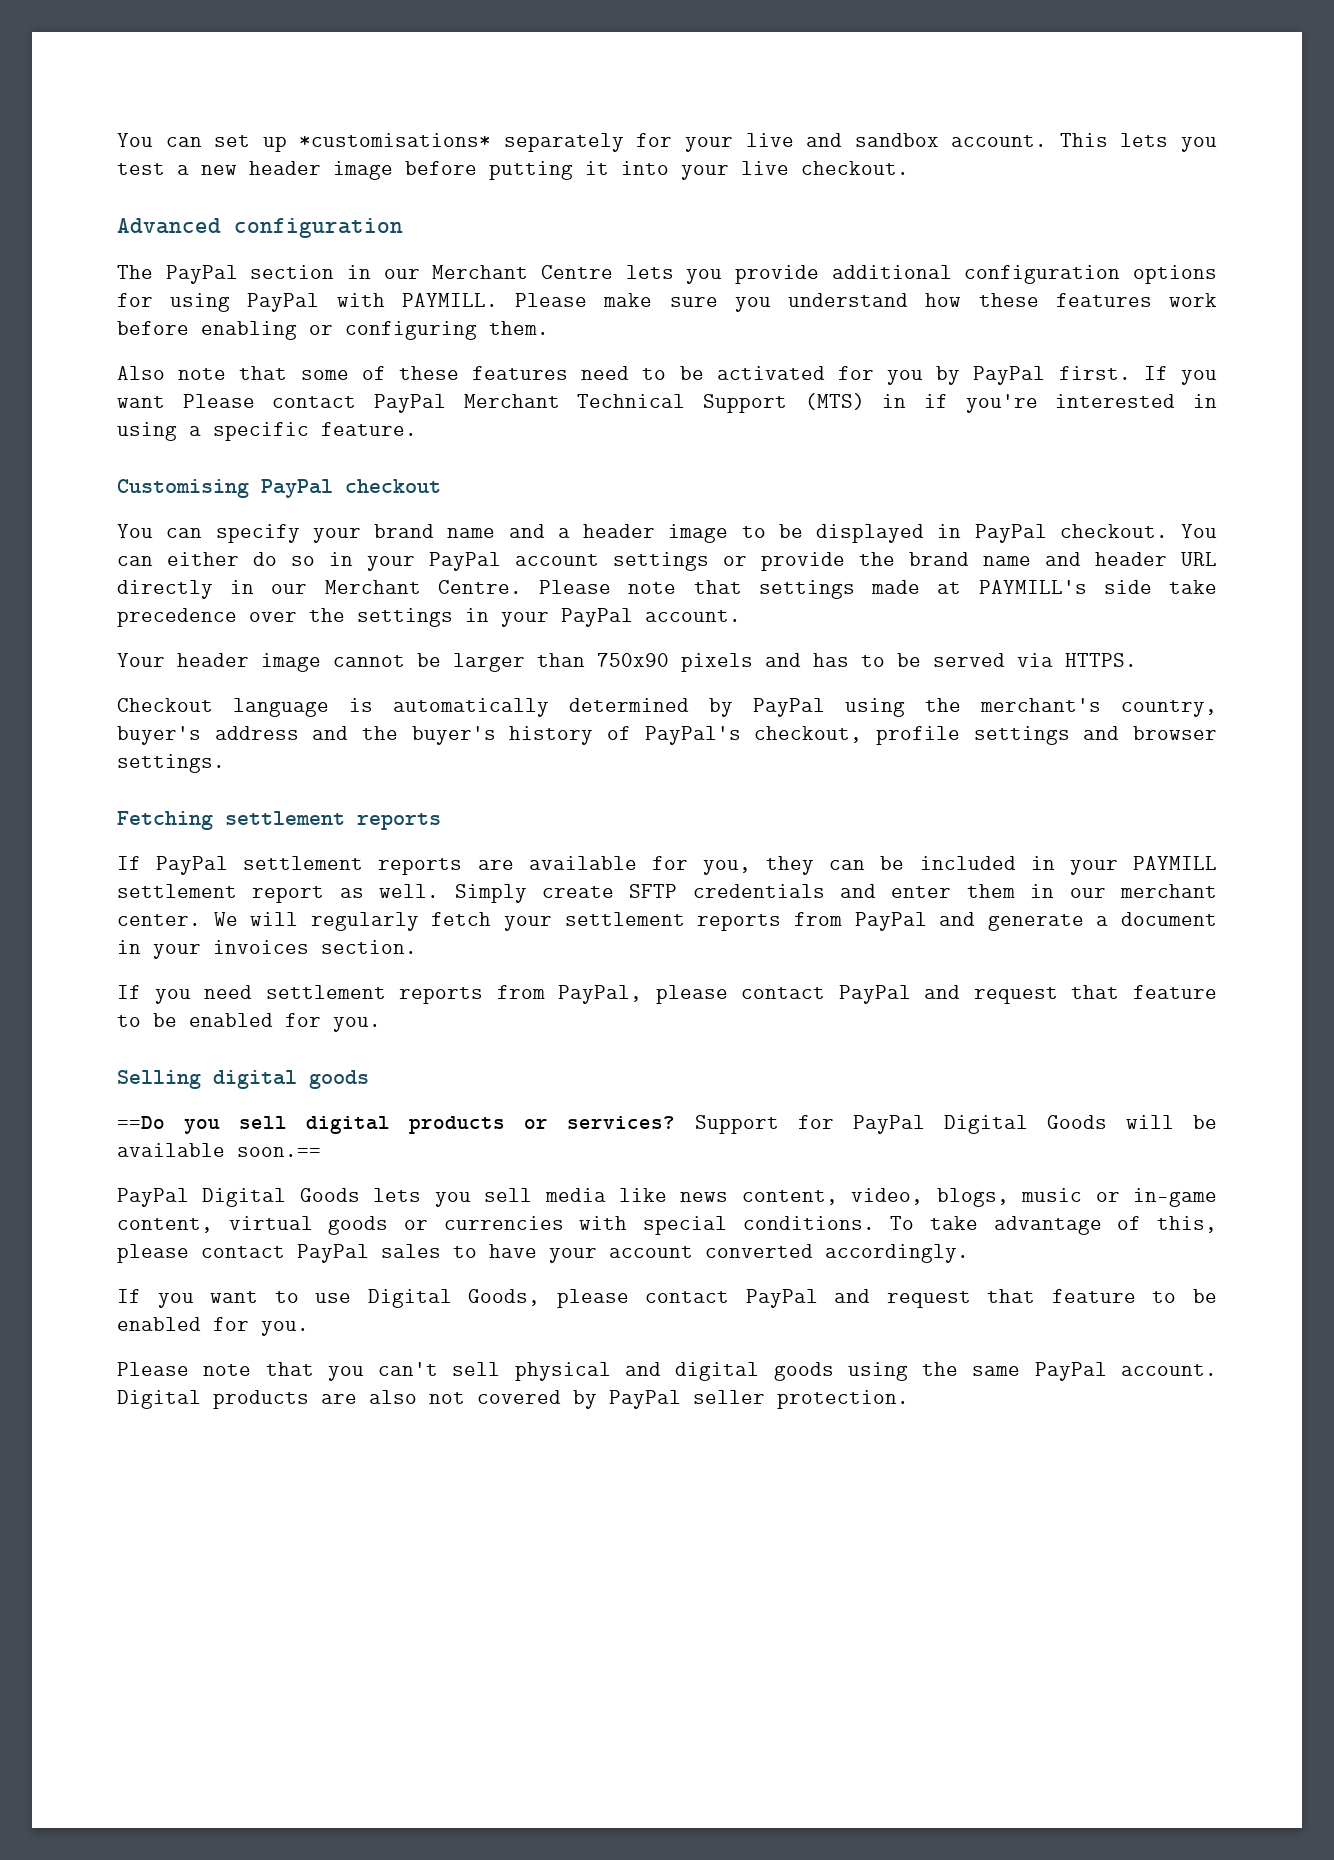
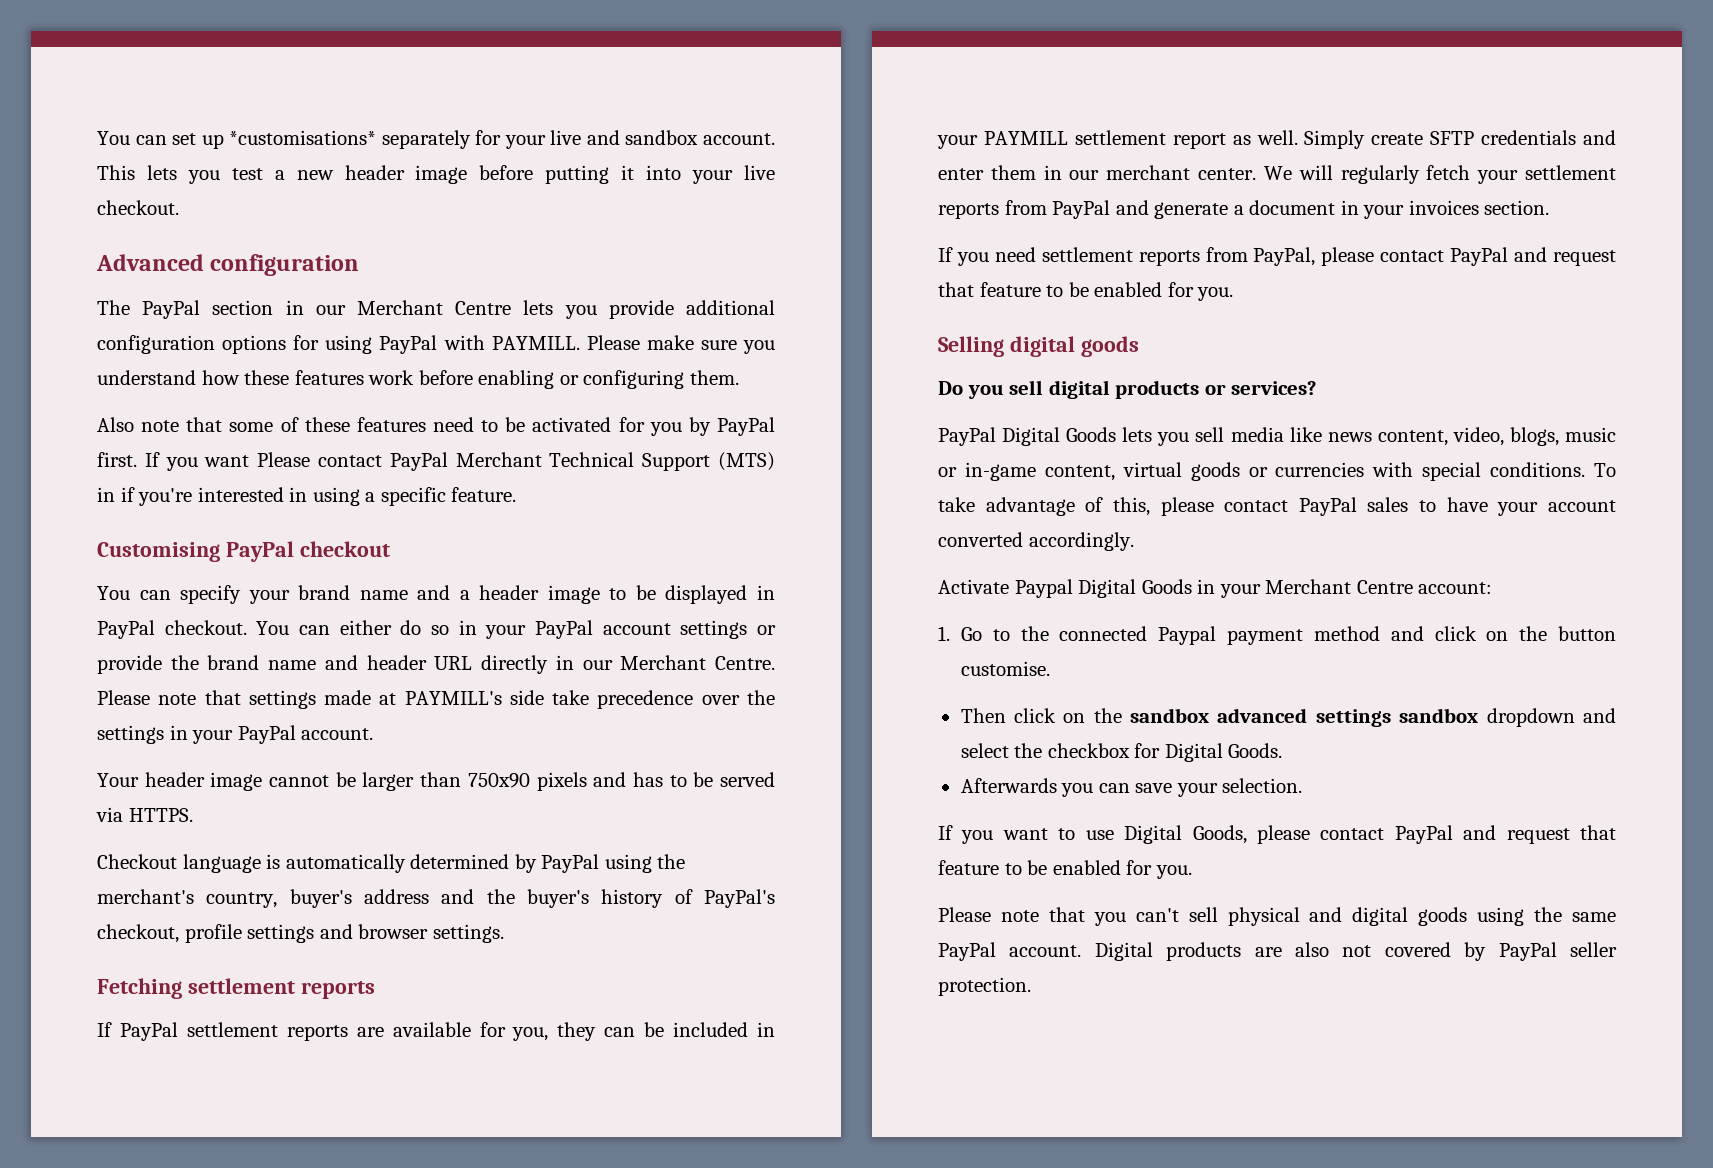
[117,1116,165,1129] ==Do -> [938,381,963,395] Do
[694,1115,1218,1134] [117,1143,321,1157] Support for PayPal Digital Goods will be available soon.== -> (1317, 388) none
(969, 1253) none -> [938,579,1493,598] [938,626,1616,645] [960,661,1050,676] [960,708,1616,727] [960,743,1283,762] [960,778,1303,797] // Activate Paypal Digital Goods in your Merchant Centre account: // 1. Go to the connected Paypal payment method and click on the button customise. // Then click on the sandbox advanced settings sandbox dropdown and select the checkbox for Digital Goods. // Afterwards you can save your selection.

